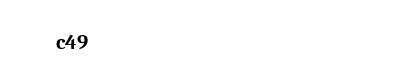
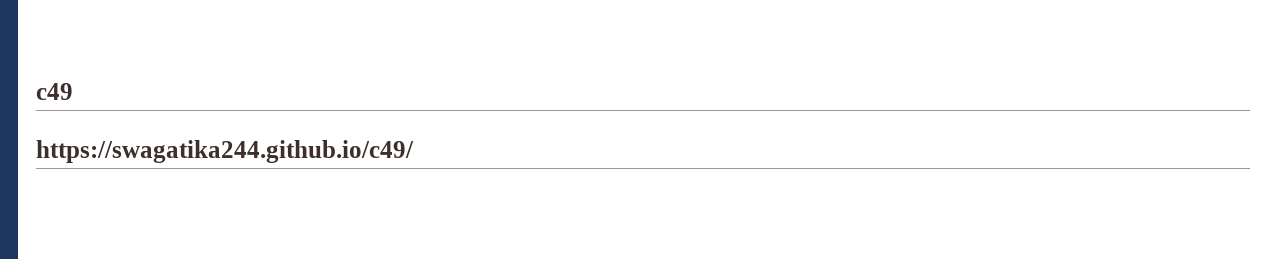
(88, 42) none -> [36,140,414,163] // https://swagatika244.github.io/c49/

